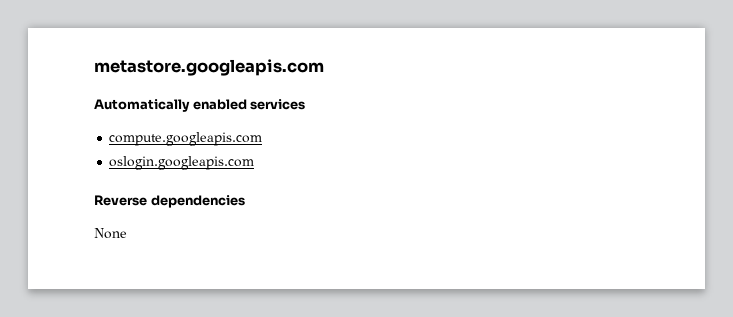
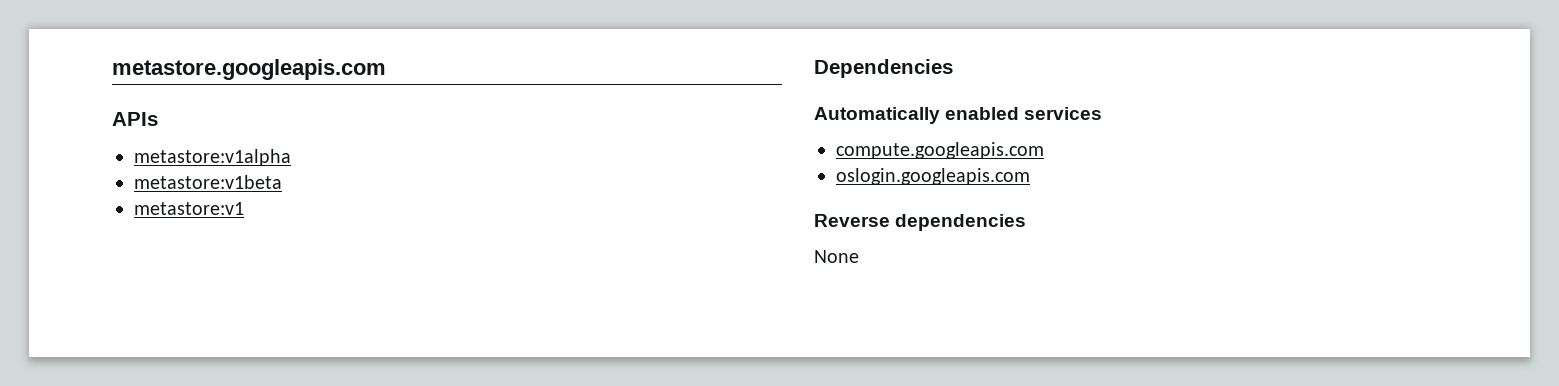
(324, 67) none -> [112,112,158,126] [134,149,291,166] [134,175,282,189] [134,202,244,215] [814,59,953,78] // APIs // metastore:v1alpha // metastore:v1beta // metastore:v1 // Dependencies

